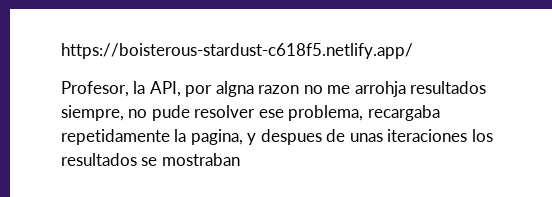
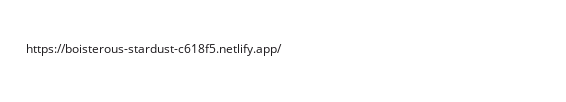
[61,81,487,97] [61,105,440,121] [61,129,493,145] [61,153,240,166] // Profesor, la API, por algna razon no me arrohja resultados siempre, no pude resolver ese problema, recargaba repetidamente la pagina, y despues de unas iteraciones los resultados se mostraban -> (282, 50) none

